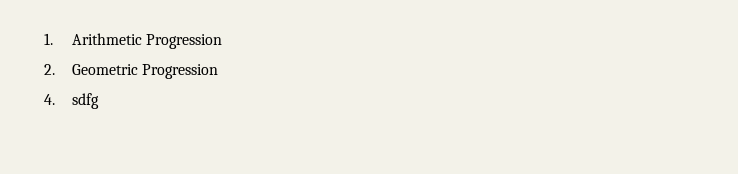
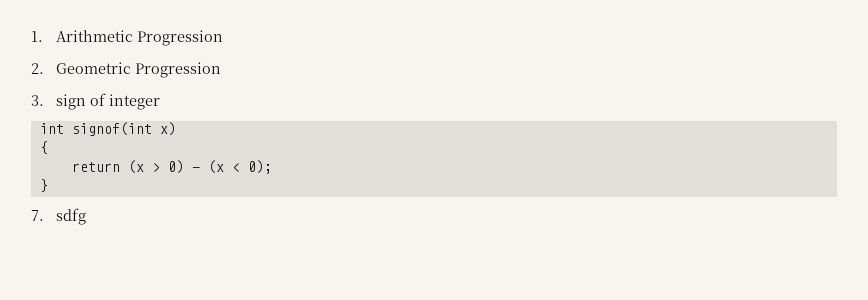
[44,94,55,105] 4. -> [31,93,160,110] [39,122,176,136] [39,141,48,154] [71,160,272,174] [39,179,48,192] [31,210,44,221] 3. sign of integer // int signof(int x) // { // return (x > 0) - (x < 0); // } // 7.

